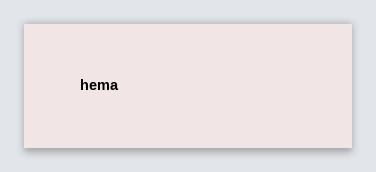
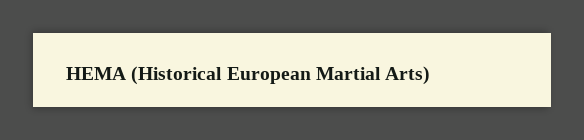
[80,79,119,90] hema -> [66,66,431,85] HEMA (Historical European Martial Arts)

